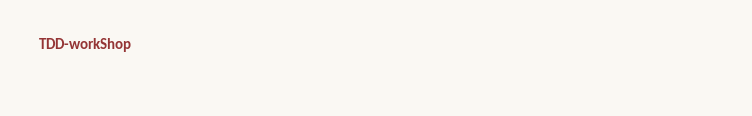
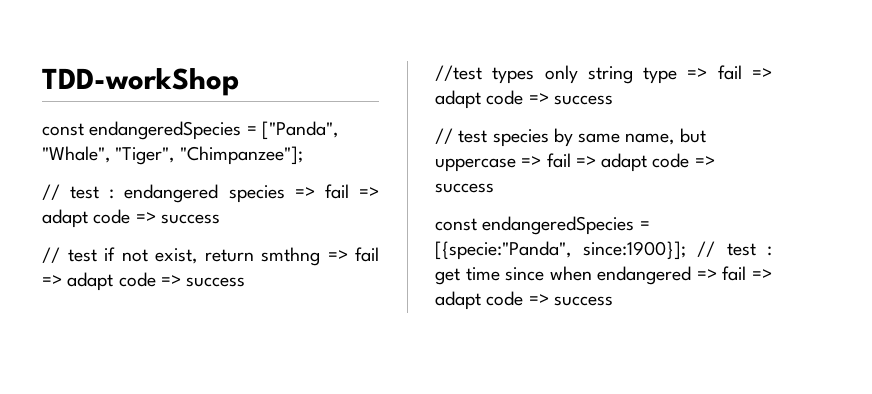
(131, 45) none -> [42,121,338,140] [42,146,303,165] [42,184,379,203] [42,209,220,228] [42,247,379,266] [42,272,246,291] [435,65,772,84] [435,90,613,109] [435,128,706,147] [435,153,715,172] [435,183,494,193] [435,216,650,235] [435,241,772,260] [435,266,772,285] [435,291,613,310] // const endangeredSpecies = ["Panda", "Whale", "Tiger", "Chimpanzee"]; // // test : endangered species => fail => adapt code => success // // test if not exist, return smthng => fail => adapt code => success // //test types only string type => fail => adapt code => success // // test species by same name, but uppercase => fail => adapt code => success // const endangeredSpecies = [{specie:"Panda", since:1900}]; // test : get time since when endangered => fail => adapt code => success

